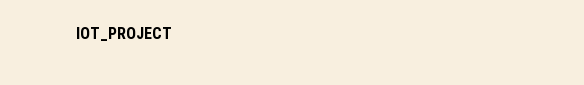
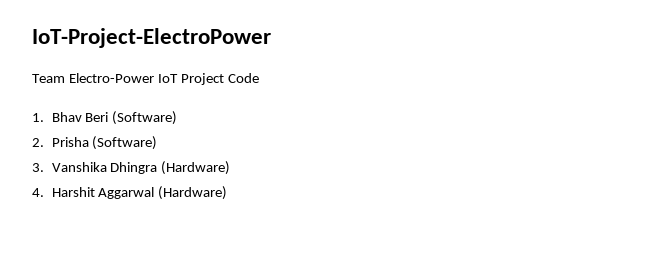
[76,27,172,41] IOT_PROJECT -> [32,28,271,48] [32,73,259,85] [32,111,178,125] [32,136,158,150] [32,161,231,175] [32,186,228,200] IoT-Project-ElectroPower // Team Electro-Power IoT Project Code // 1. Bhav Beri (Software) // 2. Prisha (Software) // 3. Vanshika Dhingra (Hardware) // 4. Harshit Aggarwal (Hardware)

